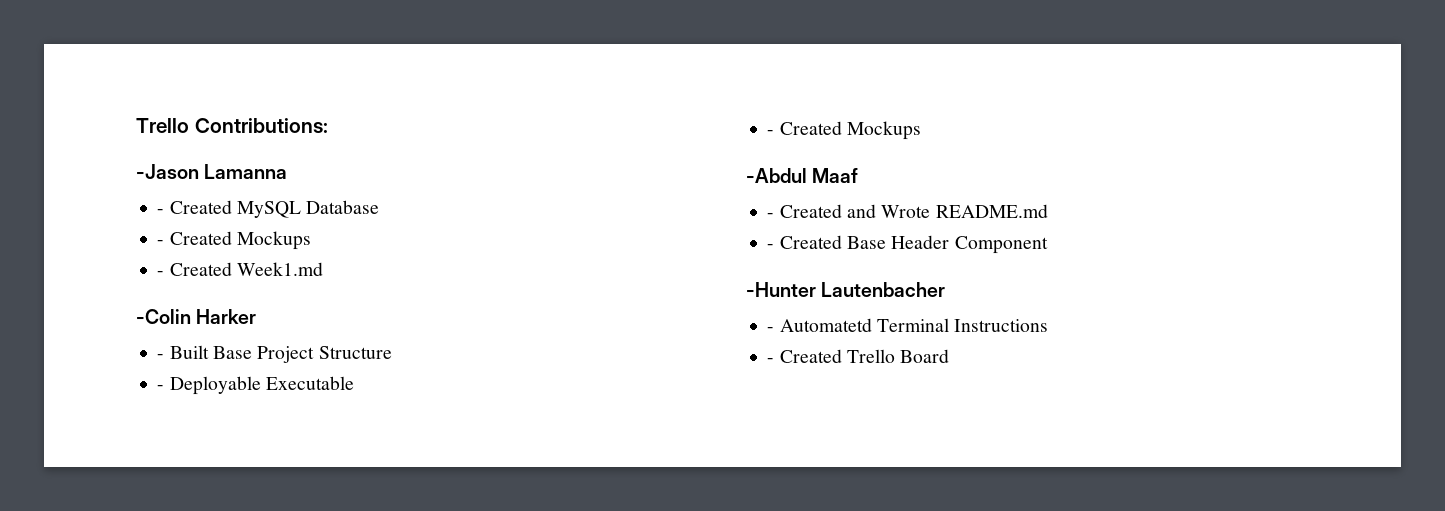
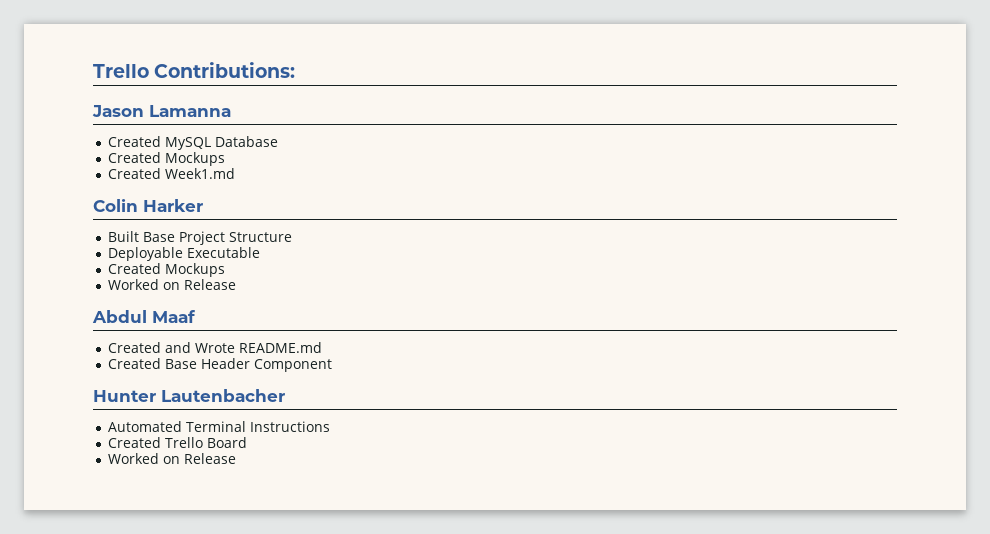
[136,164,199,179] -Jason -> [92,105,144,117] Jason
[157,209,165,214] - -> (231, 111) none
[157,231,311,250] [157,271,165,276] - Created Mockups // - -> [107,152,225,166] Created Mockups //
[136,309,191,324] -Colin -> [93,199,138,212] Colin
[157,354,165,359] - -> (203, 205) none
[157,385,165,390] - -> (292, 237) none
[767,121,921,140] [746,168,807,183] - Created Mockups // -Abdul -> [107,263,225,277] [107,279,236,290] [92,310,147,323] Created Mockups // Worked on Release // Abdul
[767,213,775,218] - -> (196, 316) none
[767,244,775,249] - -> (322, 347) none
[746,282,816,297] -Hunter -> [93,390,156,402] Hunter
[767,318,872,332] - Automatetd -> [107,421,182,432] Automated
[767,358,775,363] - -> (330, 426) none
(950, 356) none -> [107,453,236,464] // Worked on Release

